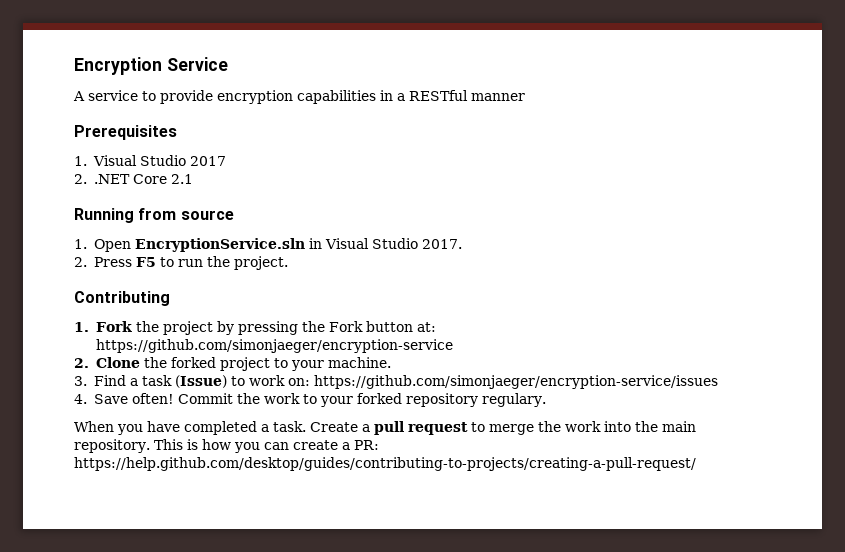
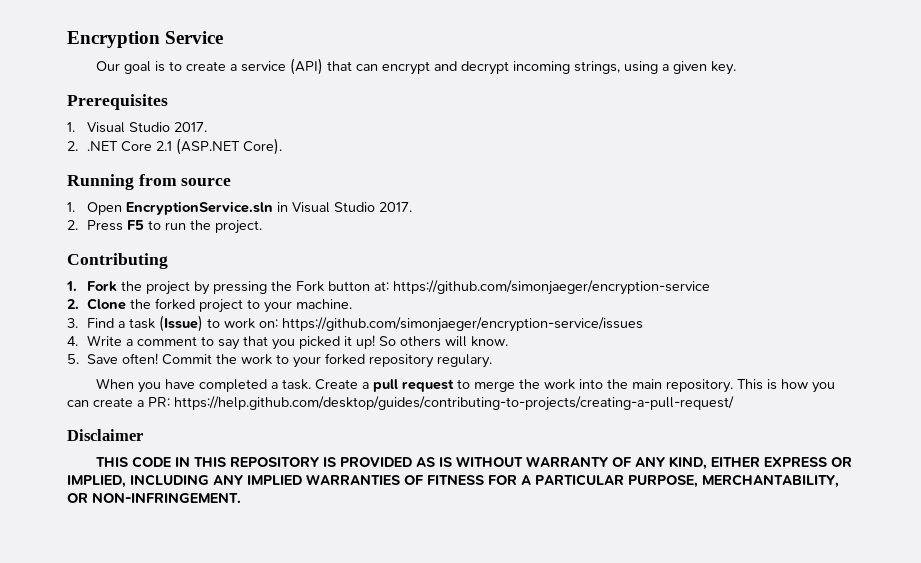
[73,90,525,104] A service to provide encryption capabilities in a RESTful manner -> [96,58,737,75] Our goal is to create a service (API) that can encrypt and decrypt incoming strings, using a given key.
[189,156,226,166] 2017 -> [174,122,208,132] 2017.
(193, 179) none -> [176,138,283,155] (ASP.NET Core).
(87, 399) none -> [87,335,509,350] [67,354,79,364] Write a comment to say that you picked it up! So others will know. // 5.
(696, 464) none -> [67,429,143,441] [96,456,853,470] [67,474,839,488] [67,493,241,503] // Disclaimer // THIS CODE IN THIS REPOSITORY IS PROVIDED AS IS WITHOUT WARRANTY OF ANY KIND, EITHER EXPRESS OR IMPLIED, INCLUDING ANY IMPLIED WARRANTIES OF FITNESS FOR A PARTICULAR PURPOSE, MERCHANTABILITY, OR NON-INFRINGEMENT.

